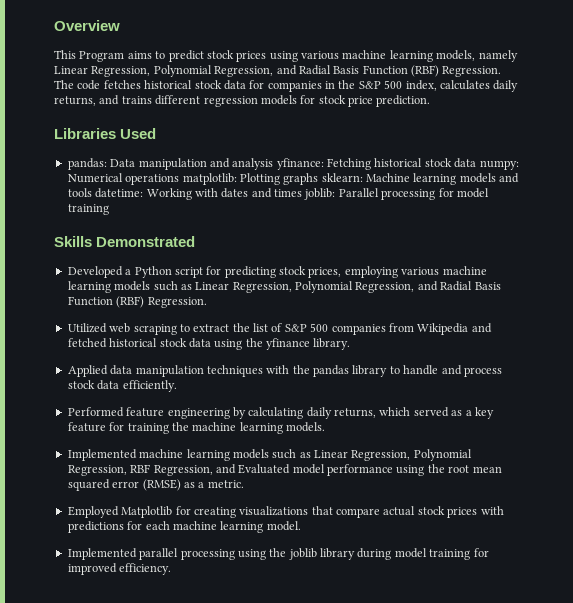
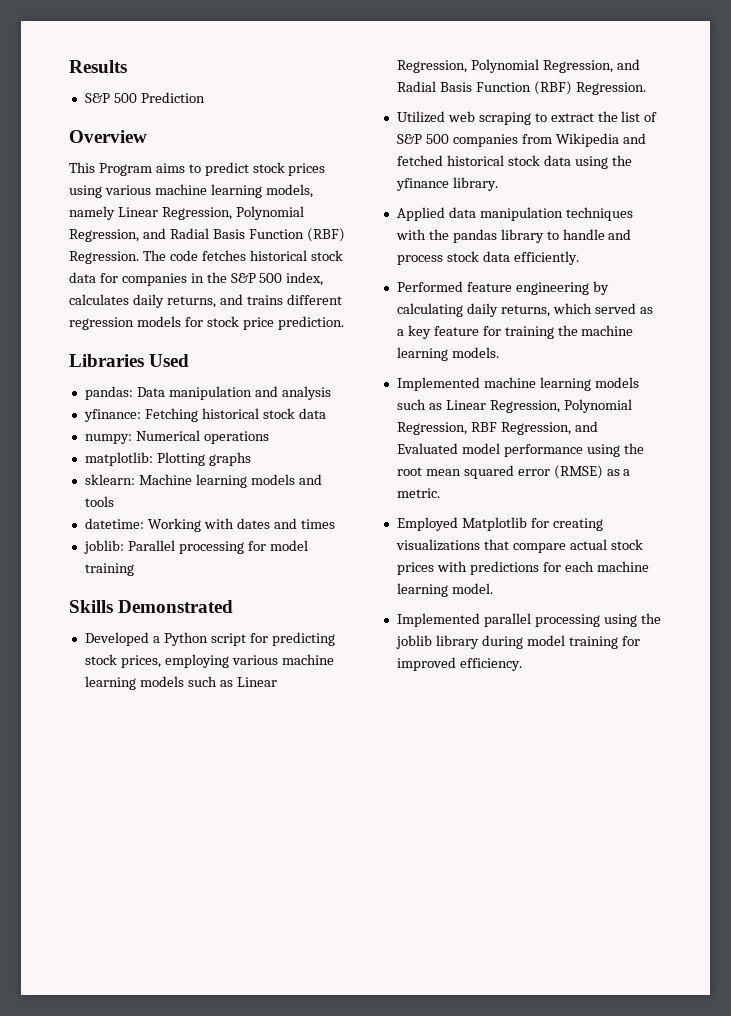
(54, 25) none -> [69,60,127,73] [84,92,205,103] Results // S&P 500 Prediction //
(274, 164) none -> (331, 393) //
(477, 163) none -> (326, 413) //
(180, 179) none -> (269, 437) //
(319, 179) none -> (251, 459) //
(92, 192) none -> (114, 501) //
(302, 193) none -> (335, 524) //

